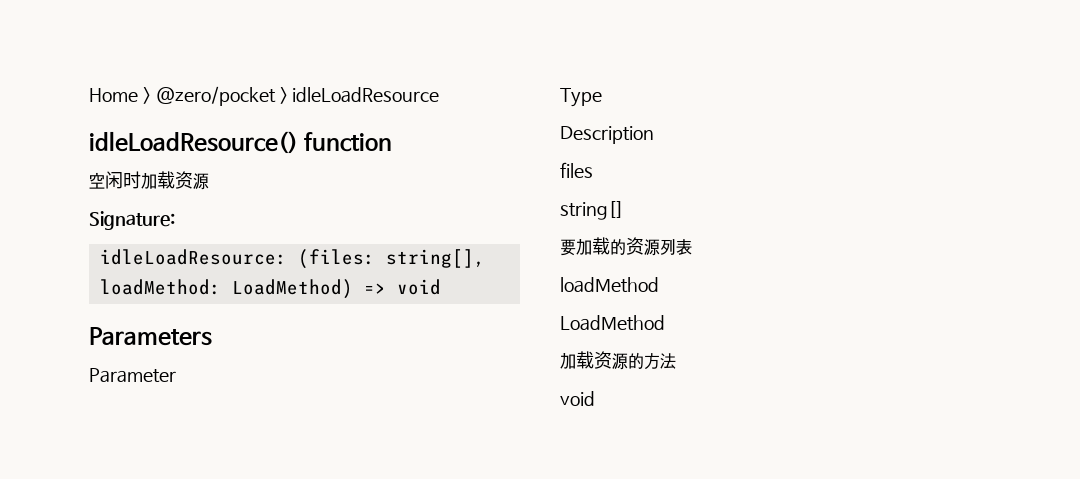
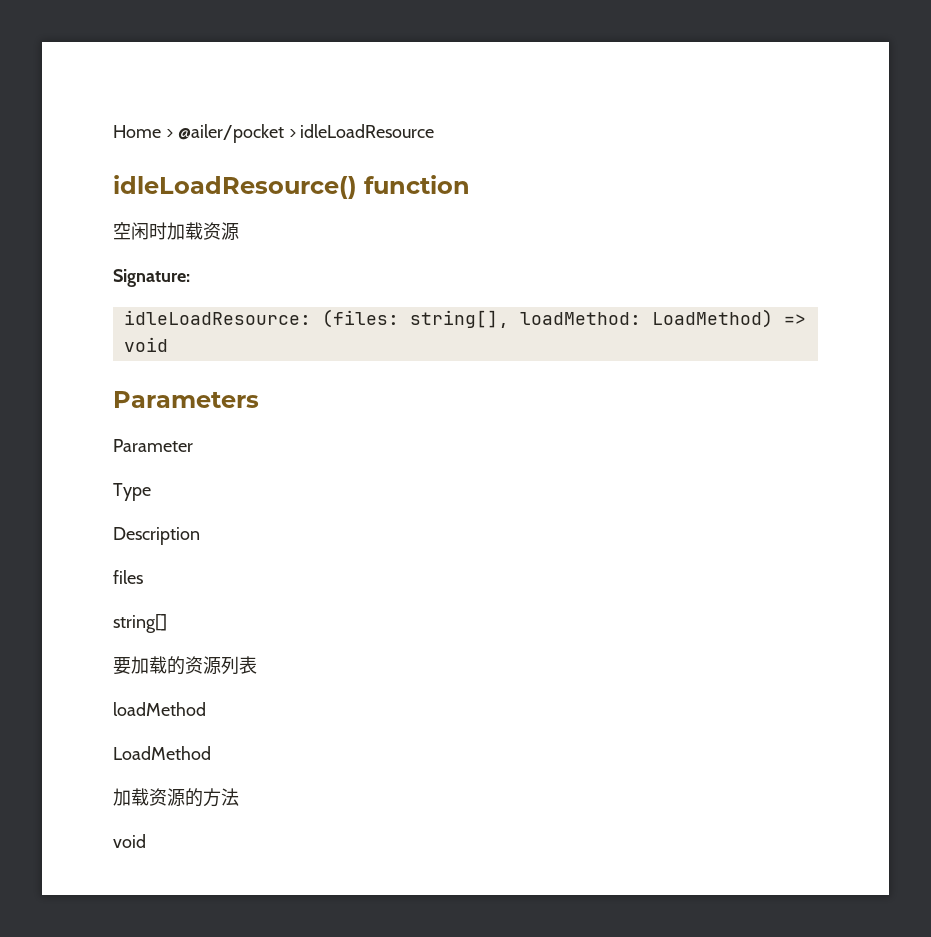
[155,86,276,106] @zero/pocket -> [177,124,284,143] @ailer/pocket

